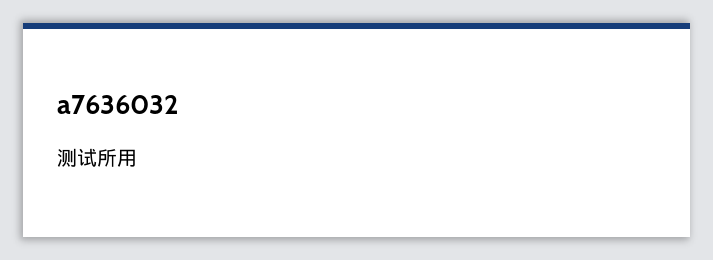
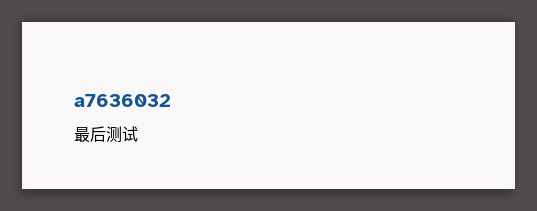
[57,148,137,167] 测试所用 -> [74,126,138,143] 最后测试

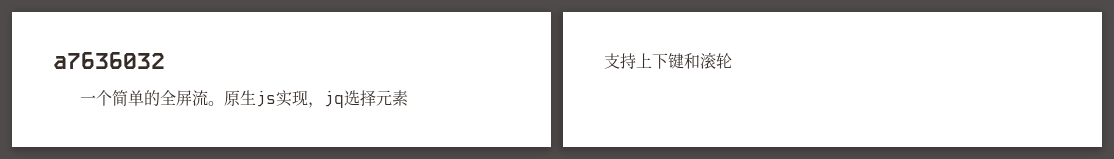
[74,126,138,143] 最后测试 -> [79,90,408,108] [604,52,732,69] 一个简单的全屏流。原生js实现，jq选择元素 // 支持上下键和滚轮

